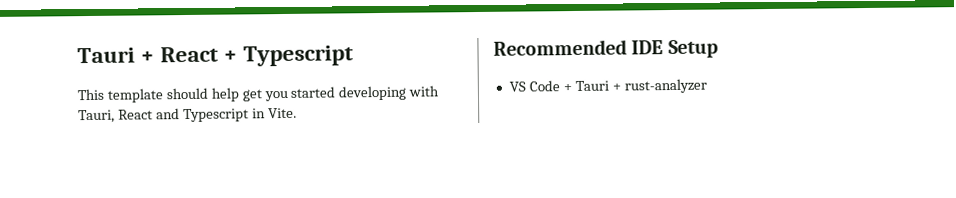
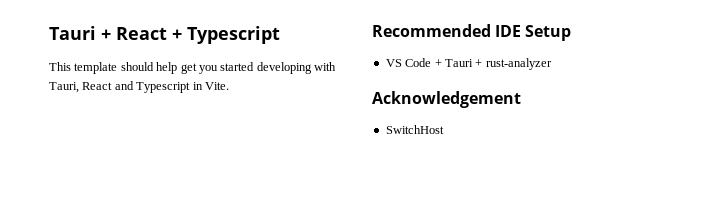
(707, 86) none -> [372,91,521,108] [385,125,444,134] // Acknowledgement // SwitchHost

